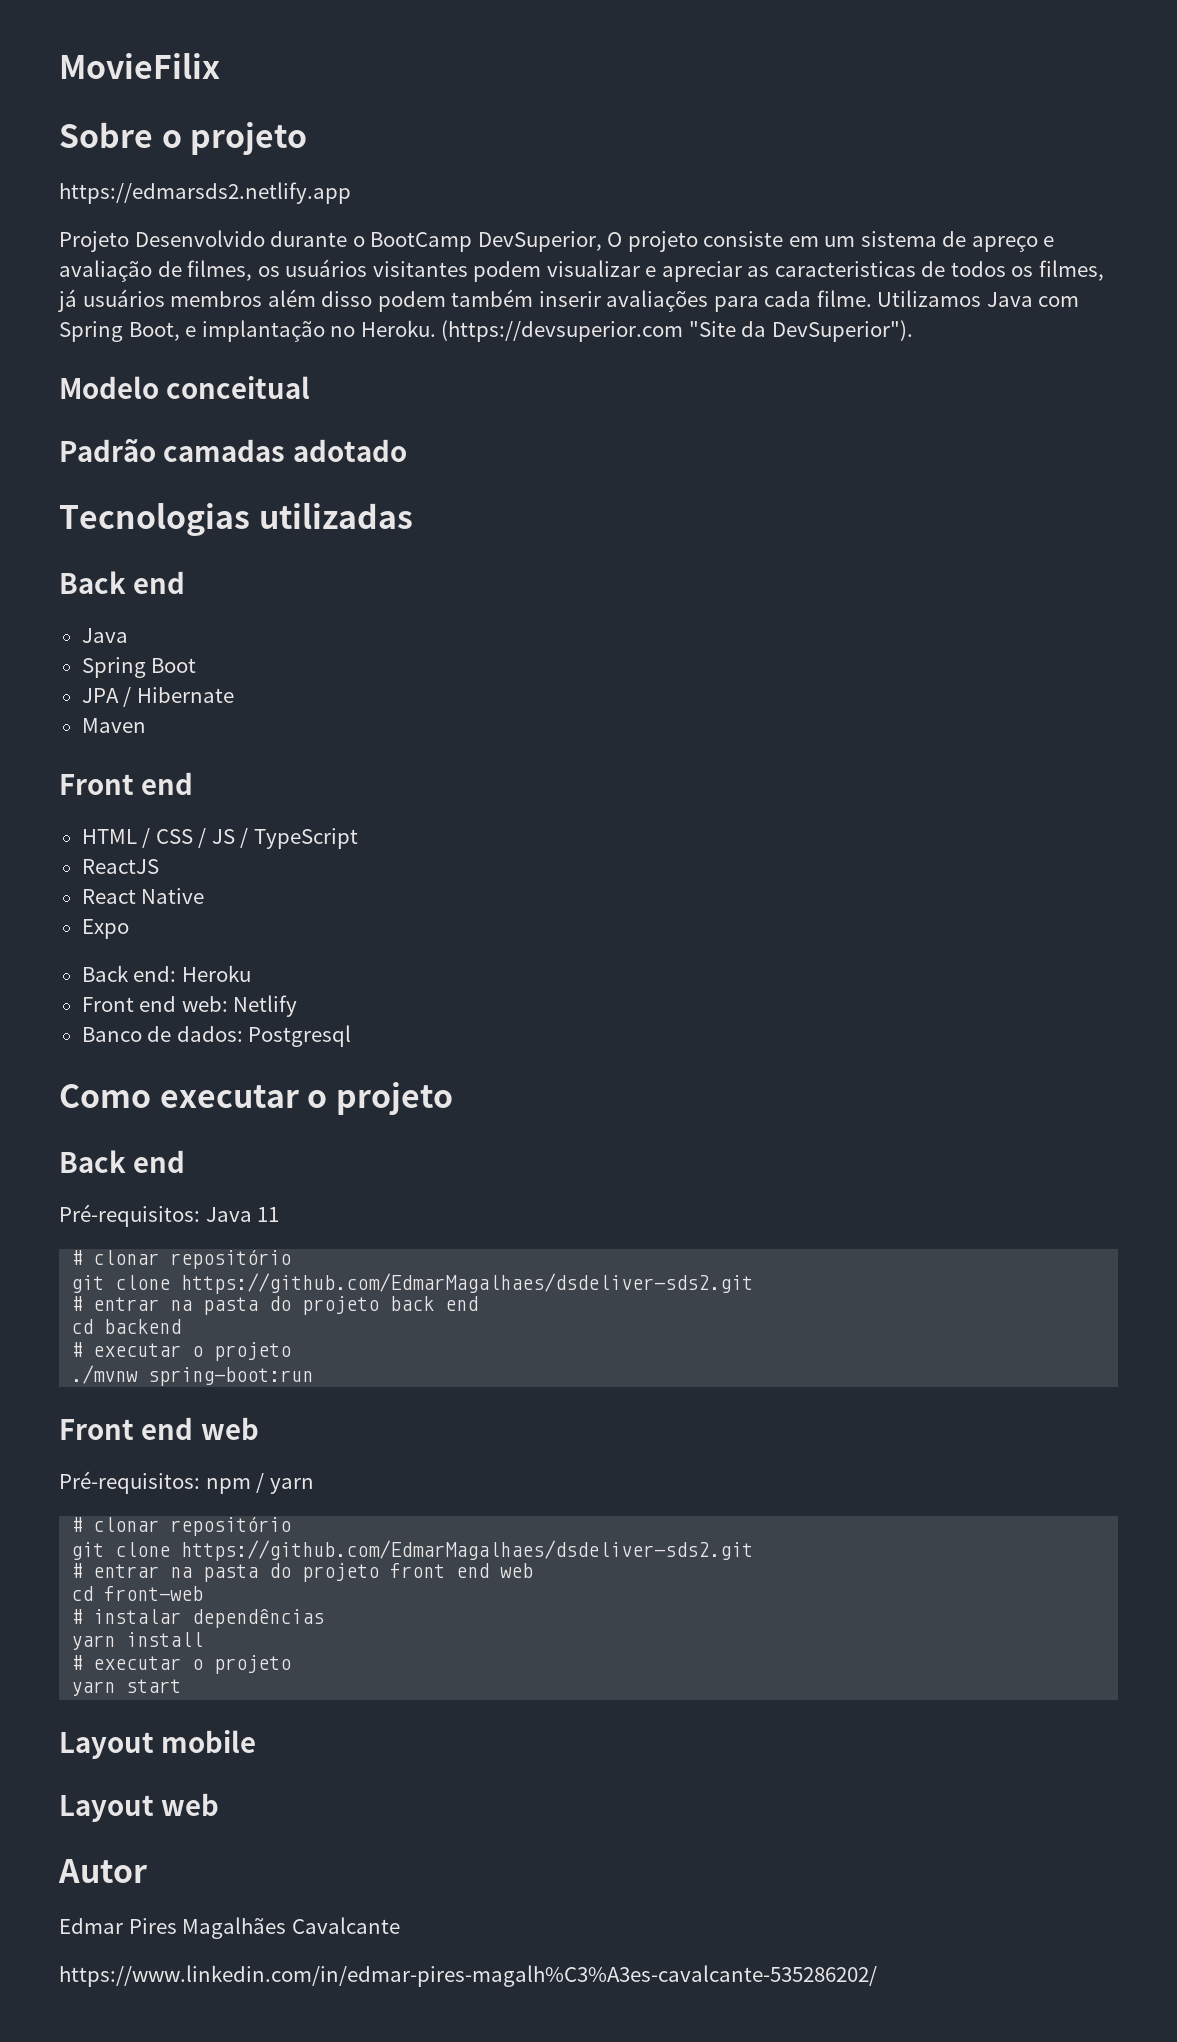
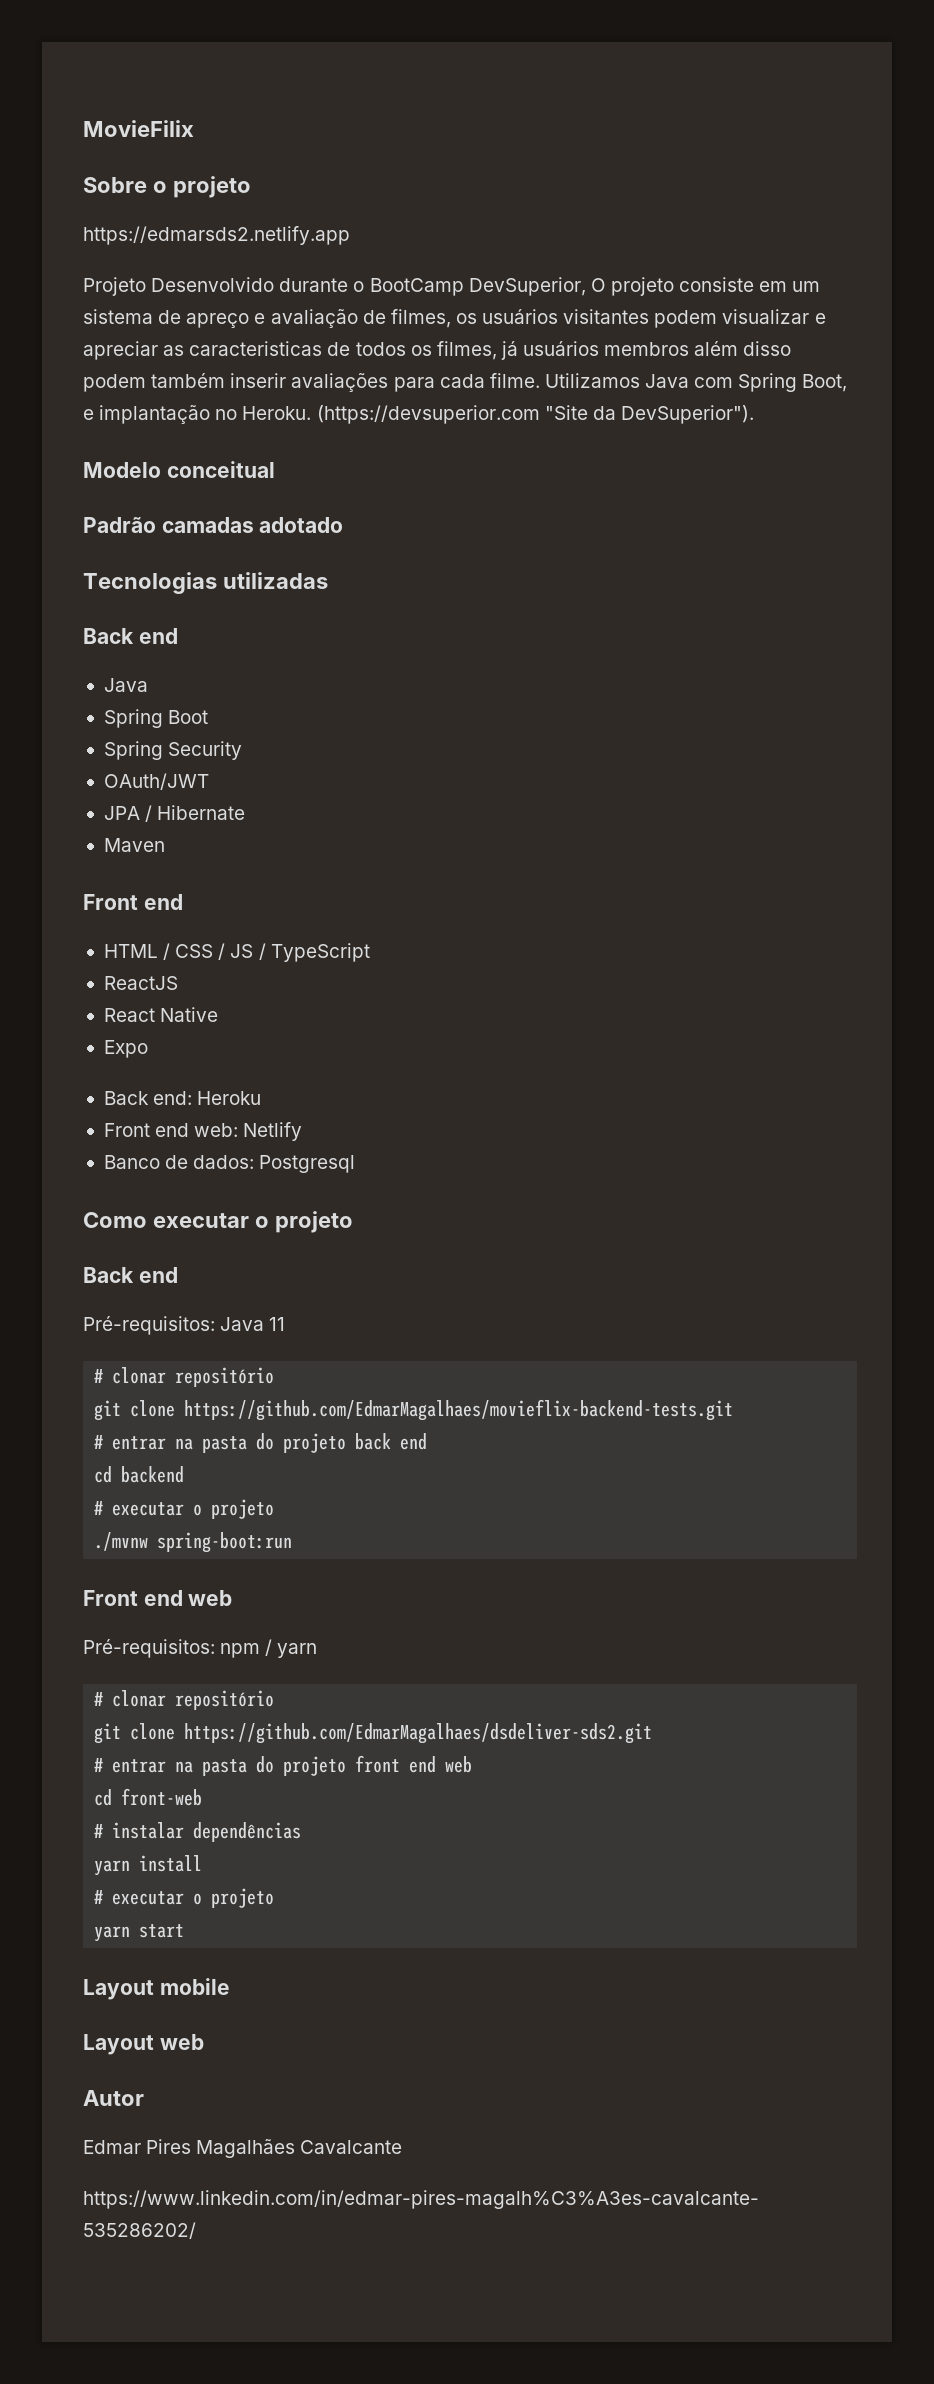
(197, 665) none -> [103,741,243,760] [103,773,209,790] // Spring Security // OAuth/JWT
[181,1273,754,1294] https://github.com/EdmarMagalhaes/dsdeliver-sds2.git -> [184,1399,734,1421] https://github.com/EdmarMagalhaes/movieflix-backend-tests.git

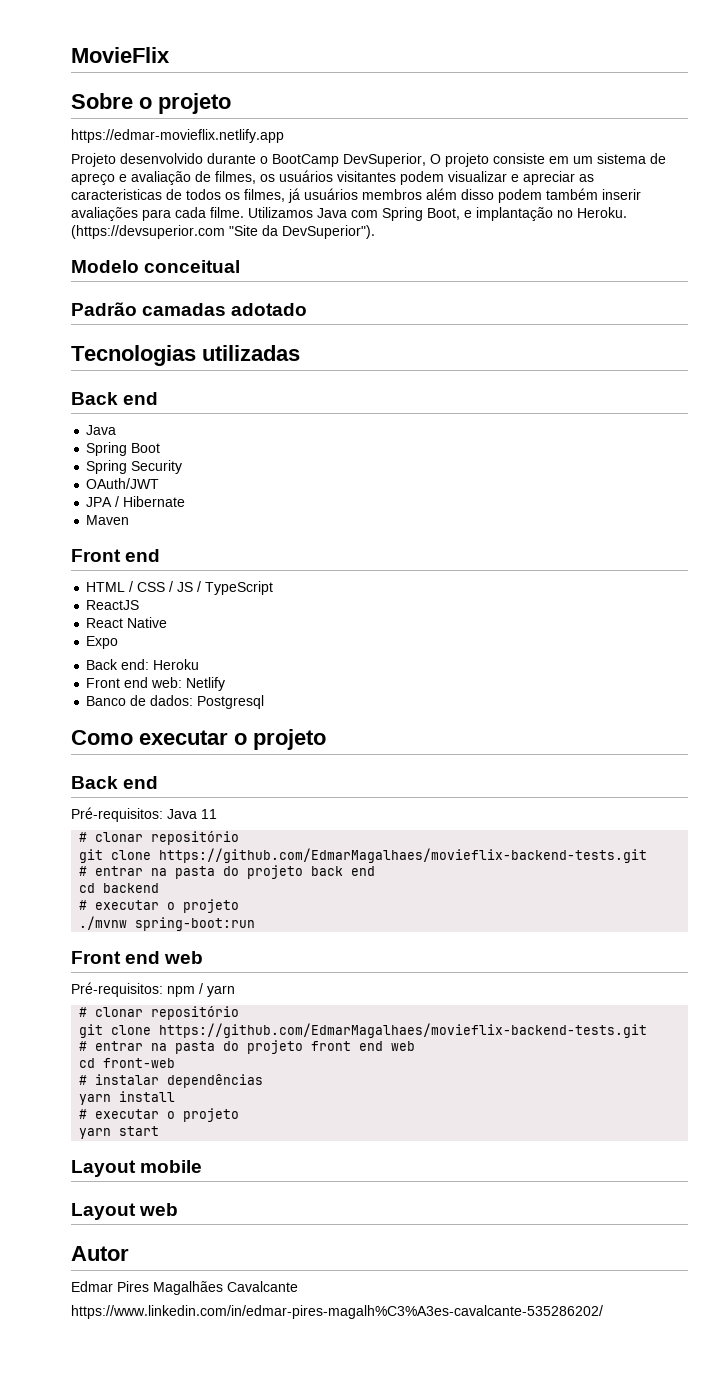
[83,120,194,137] MovieFilix -> [71,47,170,63] MovieFlix
[83,226,350,245] https://edmarsds2.netlify.app -> [71,129,284,143] https://edmar-movieflix.netlify.app
[151,277,275,292] Desenvolvido -> [120,153,203,164] desenvolvido
[184,1723,653,1744] https://github.com/EdmarMagalhaes/dsdeliver-sds2.git -> [159,1023,648,1038] https://github.com/EdmarMagalhaes/movieflix-backend-tests.git

